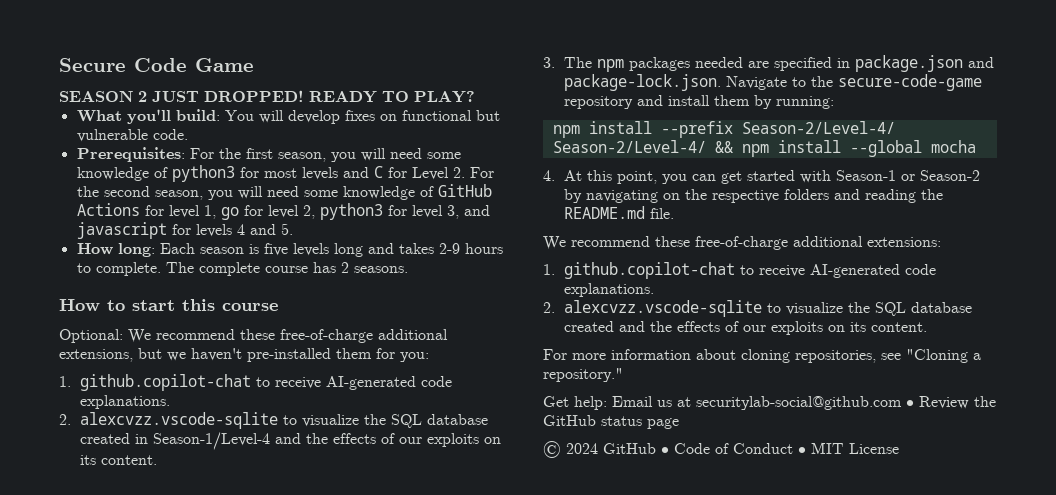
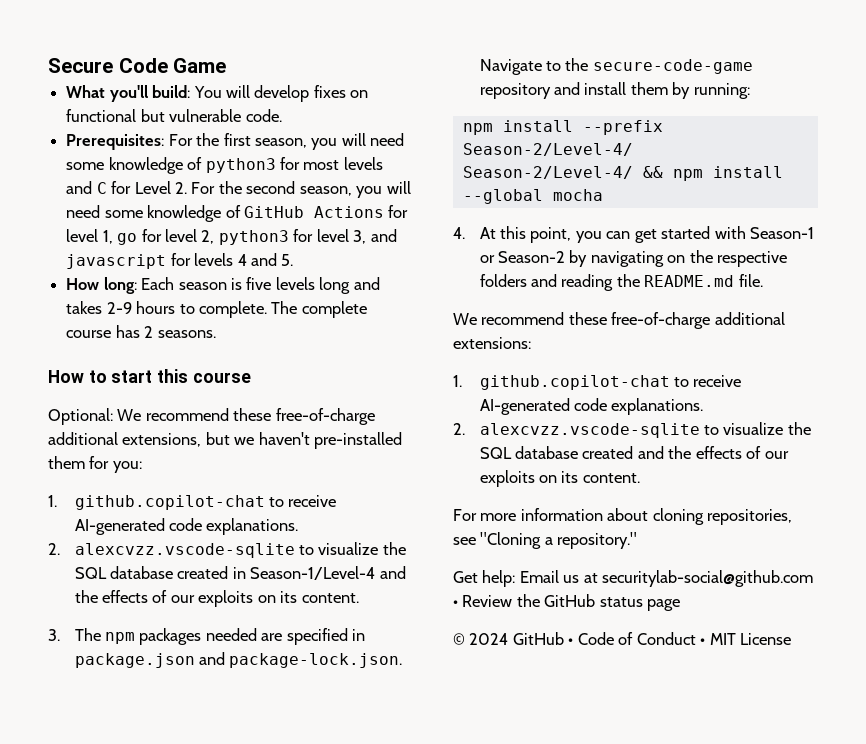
[59,90,475,103] // SEASON 2 JUST DROPPED! READY TO PLAY? -> (227, 65) none

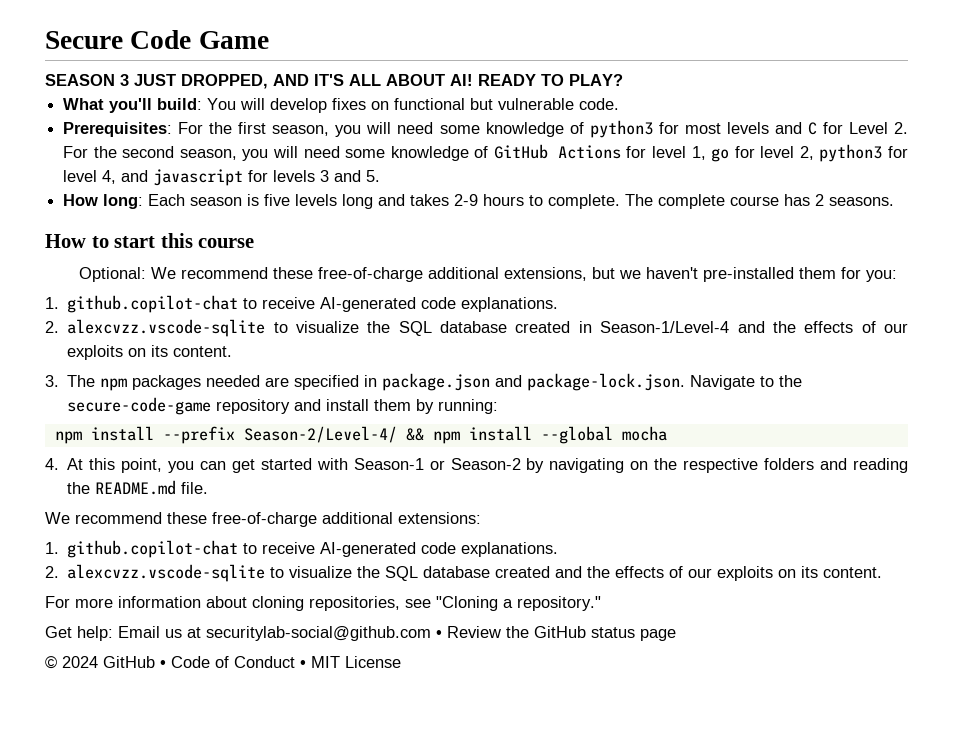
(227, 65) none -> [45,74,623,89] // SEASON 3 JUST DROPPED, AND IT'S ALL ABOUT AI! READY TO PLAY?
[353,230,367,244] 3, -> [102,170,117,184] 4,
[237,254,247,266] 4 -> [320,170,330,182] 3
[462,166,633,179] Season-2/Level-4/ -> (397, 434) none

